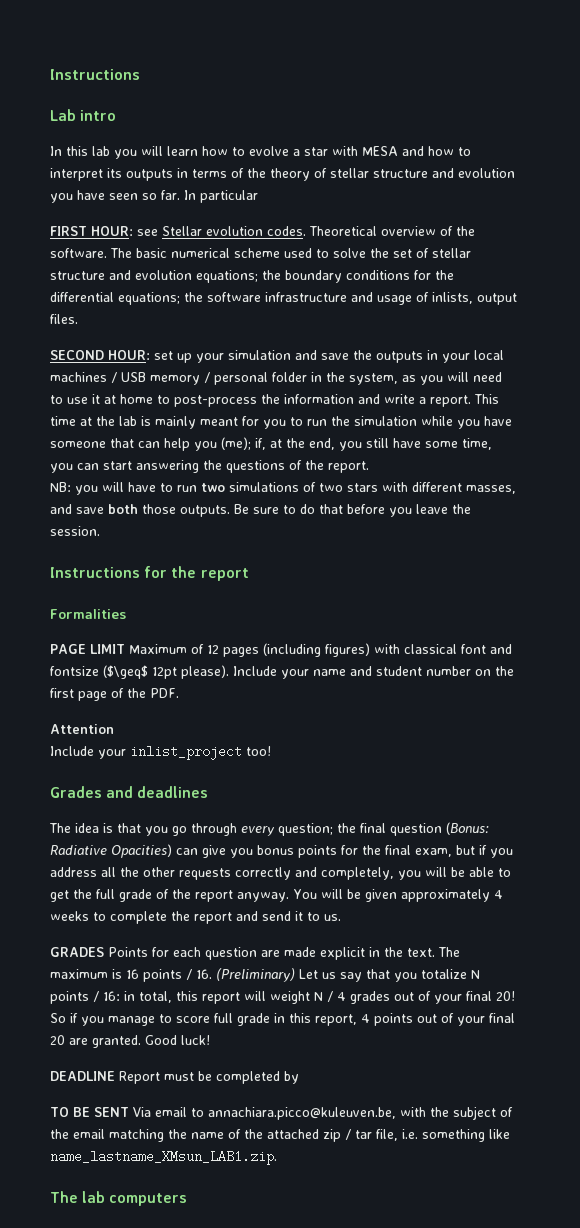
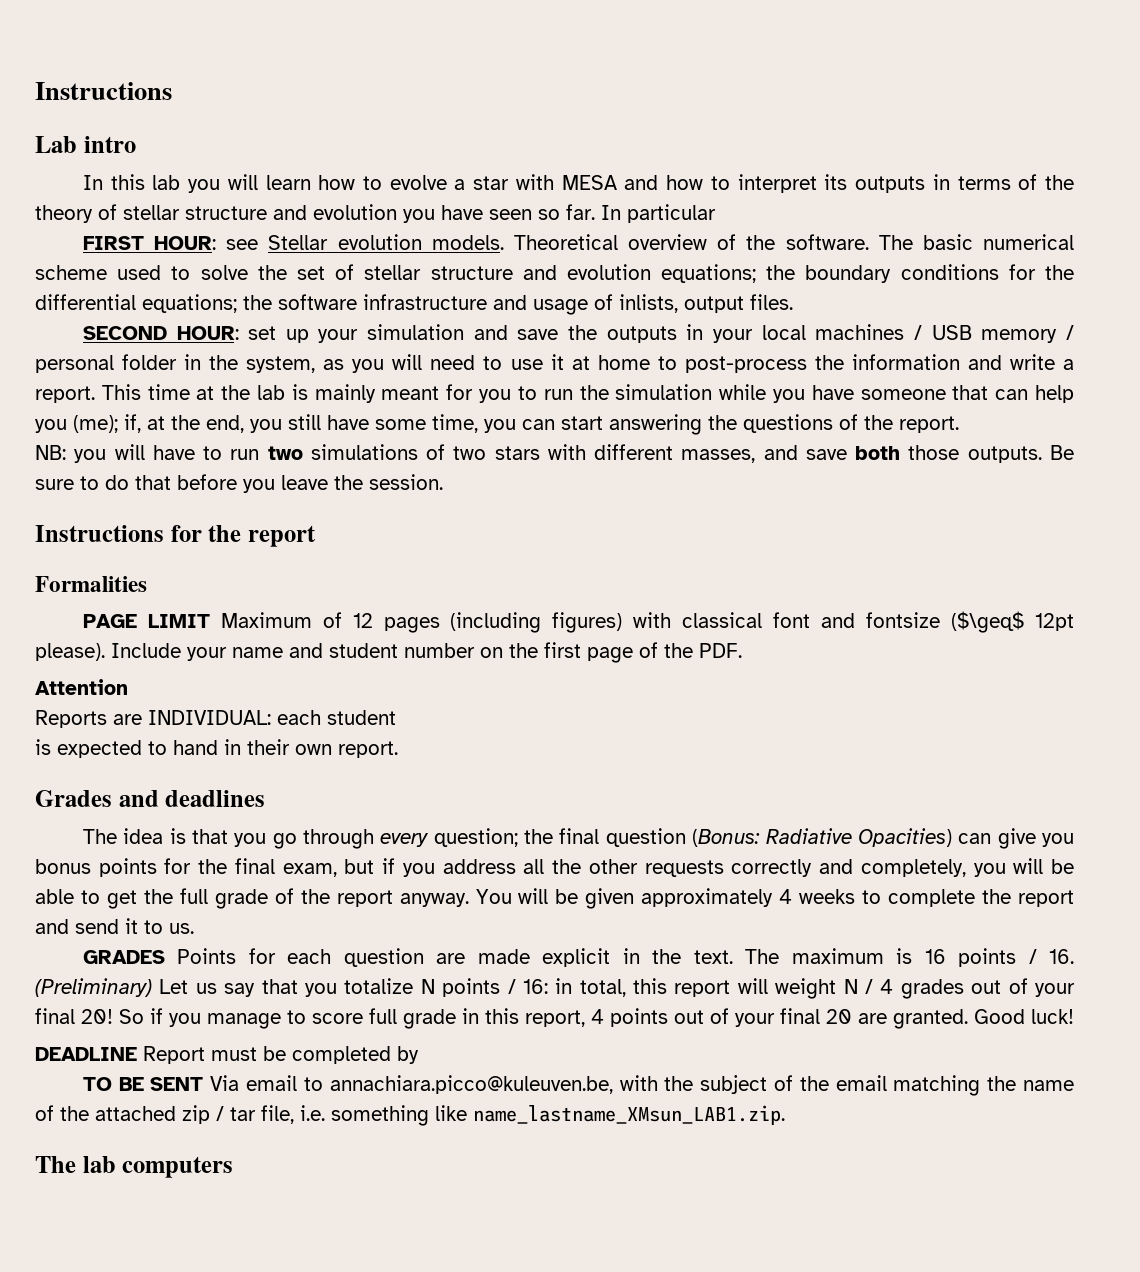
[267,226,306,236] codes. -> [431,235,504,250] models.
[50,745,271,760] Include your inlist_project too! -> [35,710,396,728] [35,739,398,758] Reports are INDIVIDUAL: each student // is expected to hand in their own report.

